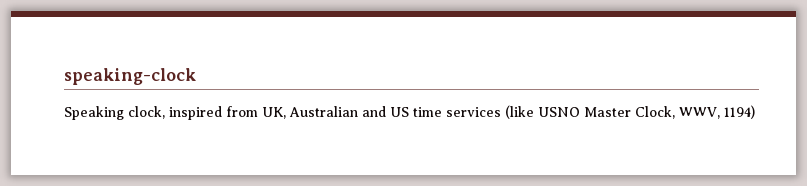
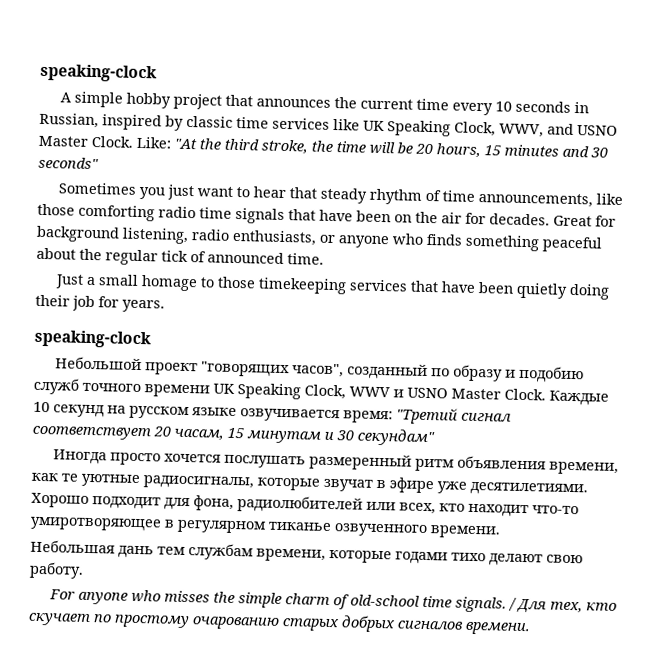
[64,68,196,85] [64,105,755,120] speaking-clock // Speaking clock, inspired from UK, Australian and US time services (like USNO Master Clock, WWV, 1194) -> [40,63,157,83] [59,91,589,116] [39,112,618,138] [38,135,608,158] [38,156,99,170] [57,182,623,208] [37,203,616,227] [36,225,603,253] [36,247,324,266] [54,274,610,300] [35,294,165,313] [34,329,151,349] [54,356,584,384] [33,377,609,406] [33,401,512,425] [32,425,435,447] [52,449,619,475] [31,472,588,497] [31,492,579,518] [30,516,500,539] [30,539,583,567] [29,561,84,579] [48,589,617,613] [28,612,530,636] speaking-clock // A simple hobby project that announces the current time every 10 seconds in Russian, inspired by classic time services like UK Speaking Clock, WWV, and USNO Master Clock. Like: "At the third stroke, the time will be 20 hours, 15 minutes and 30 seconds" // Sometimes you just want to hear that steady rhythm of time announcements, like those comforting radio time signals that have been on the air for decades. Great for background listening, radio enthusiasts, or anyone who finds something peaceful about the regular tick of announced time. // Just a small homage to those timekeeping services that have been quietly doing their job for years. // speaking-clock // Небольшой проект "говорящих часов", созданный по образу и подобию служб точного времени UK Speaking Clock, WWV и USNO Master Clock. Каждые 10 секунд на русском языке озвучивается время: "Третий сигнал соответствует 20 часам, 15 минутам и 30 секундам" // Иногда просто хочется послушать размеренный ритм объявления времени, как те уютные радиосигналы, которые звучат в эфире уже десятилетиями. Хорошо подходит для фона, радиолюбителей или всех, кто находит что-то умиротворяющее в регулярном тиканье озвученного времени. // Небольшая дань тем службам времени, которые годами тихо делают свою работу. // For anyone who misses the simple charm of old-school time signals. / Для тех, кто скучает по простому очарованию старых добрых сигналов времени.

